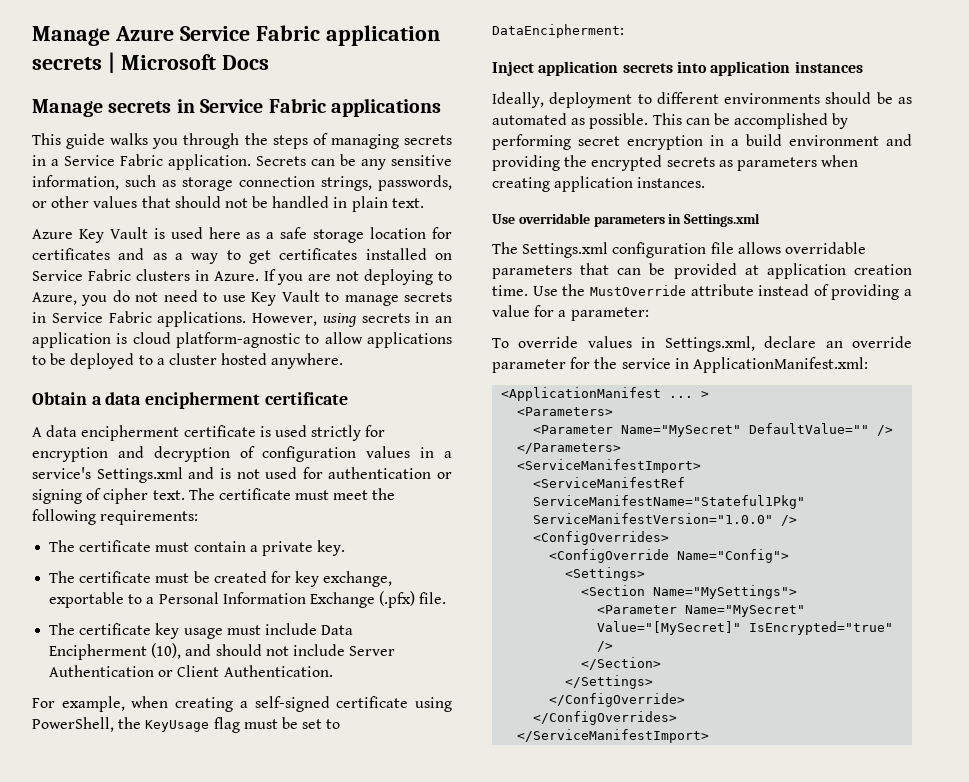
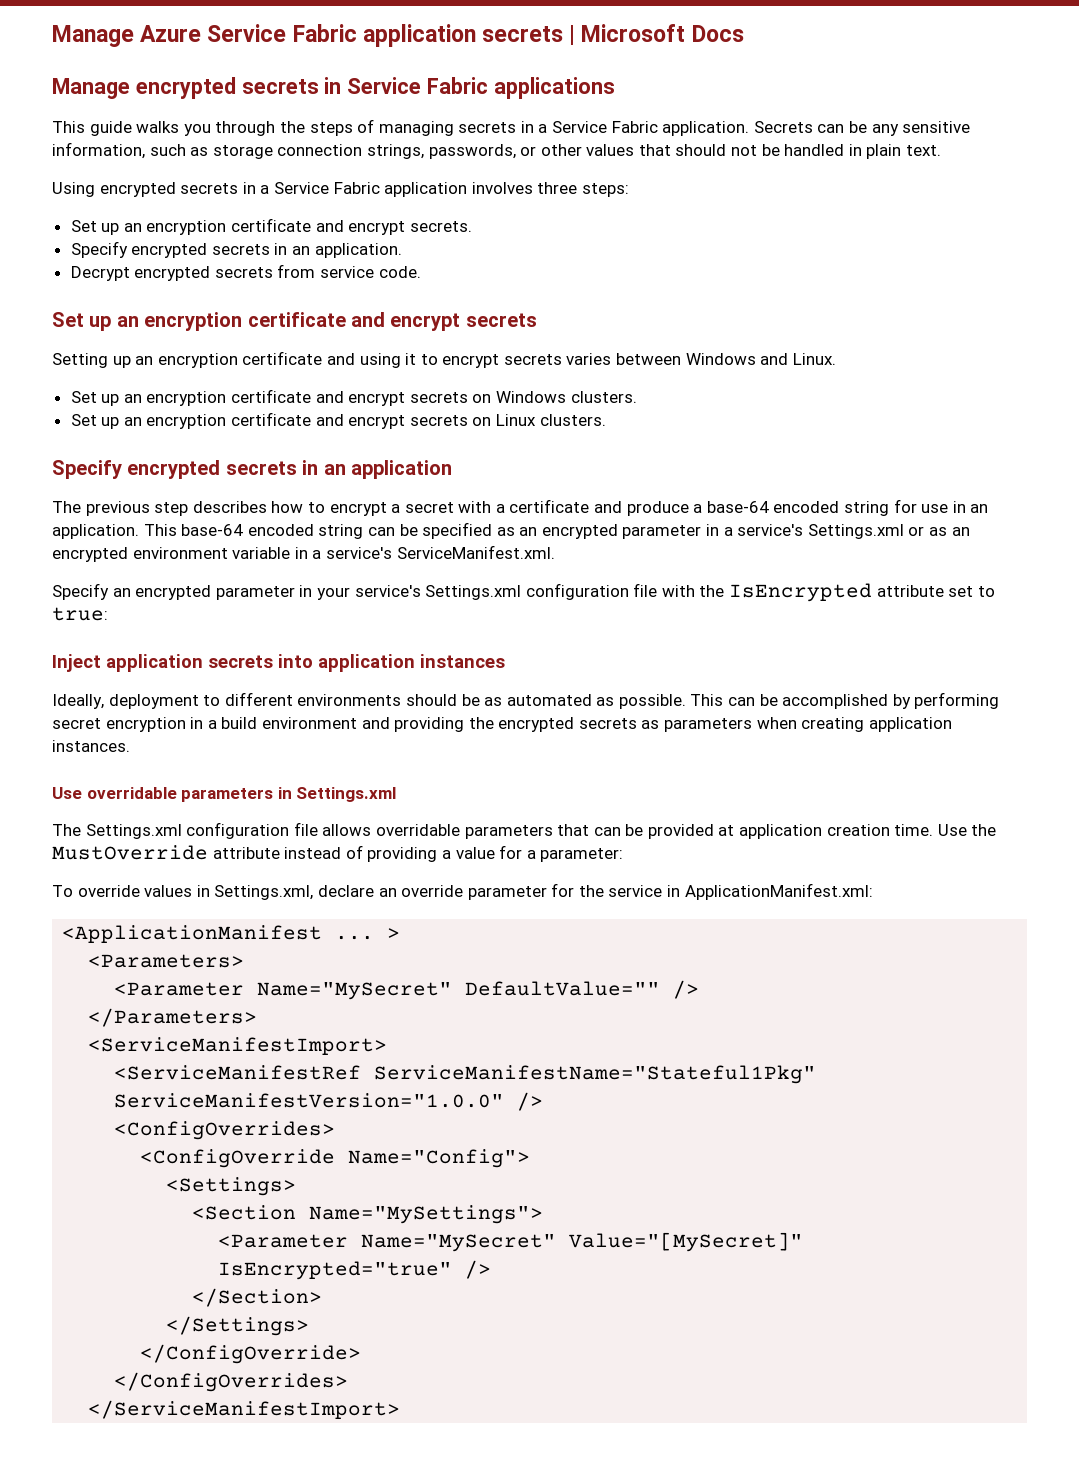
(103, 108) none -> [135,77,236,99] encrypted
[32,227,453,243] [32,248,452,264] [32,269,452,285] [32,290,452,306] [32,311,452,327] [32,332,452,348] [32,353,344,369] [32,392,348,409] [32,425,386,441] [32,446,452,462] [32,467,452,483] [32,488,396,504] [32,509,199,525] [49,540,346,556] [49,571,393,587] [49,591,447,608] [49,623,354,639] [49,643,396,660] [49,665,333,677] [32,696,452,712] [32,717,298,733] Azure Key Vault is used here as a safe storage location for certificates and as a way to get certificates installed on Service Fabric clusters in Azure. If you are not deploying to Azure, you do not need to use Key Vault to manage secrets in Service Fabric applications. However, using secrets in an application is cloud platform-agnostic to allow applications to be deployed to a cluster hosted anywhere. // Obtain a data encipherment certificate // A data encipherment certificate is used strictly for encryption and decryption of configuration values in a service's Settings.xml and is not used for authentication or signing of cipher text. The certificate must meet the following requirements: // The certificate must contain a private key. // The certificate must be created for key exchange, exportable to a Personal Information Exchange (.pfx) file. // The certificate key usage must include Data Encipherment (10), and should not include Server Authentication or Client Authentication. // For example, when creating a self-signed certificate using PowerShell, the KeyUsage flag must be -> [52,182,629,197] [70,218,472,235] [70,241,402,258] [70,264,421,281] [52,312,537,331] [52,351,836,368] [70,389,637,406] [70,412,606,429] [52,460,452,479] [52,499,989,516] [52,522,970,539] [52,545,555,562] [52,583,944,602] Using encrypted secrets in a Service Fabric application involves three steps: // Set up an encryption certificate and encrypt secrets. // Specify encrypted secrets in an application. // Decrypt encrypted secrets from service code. // Set up an encryption certificate and encrypt secrets // Setting up an encryption certificate and using it to encrypt secrets varies between Windows and Linux. // Set up an encryption certificate and encrypt secrets on Windows clusters. // Set up an encryption certificate and encrypt secrets on Linux clusters. // Specify encrypted secrets in an application // The previous step describes how to encrypt a secret with a certificate and produce a base-64 encoded string for use in an application. This base-64 encoded string can be specified as an encrypted parameter in a service's Settings.xml or as an encrypted environment variable in a service's ServiceManifest.xml. // Specify an encrypted parameter in your service's Settings.xml configuration file with the IsEncrypted attribute
[492,24,624,38] DataEncipherment: -> [52,607,108,621] true:

